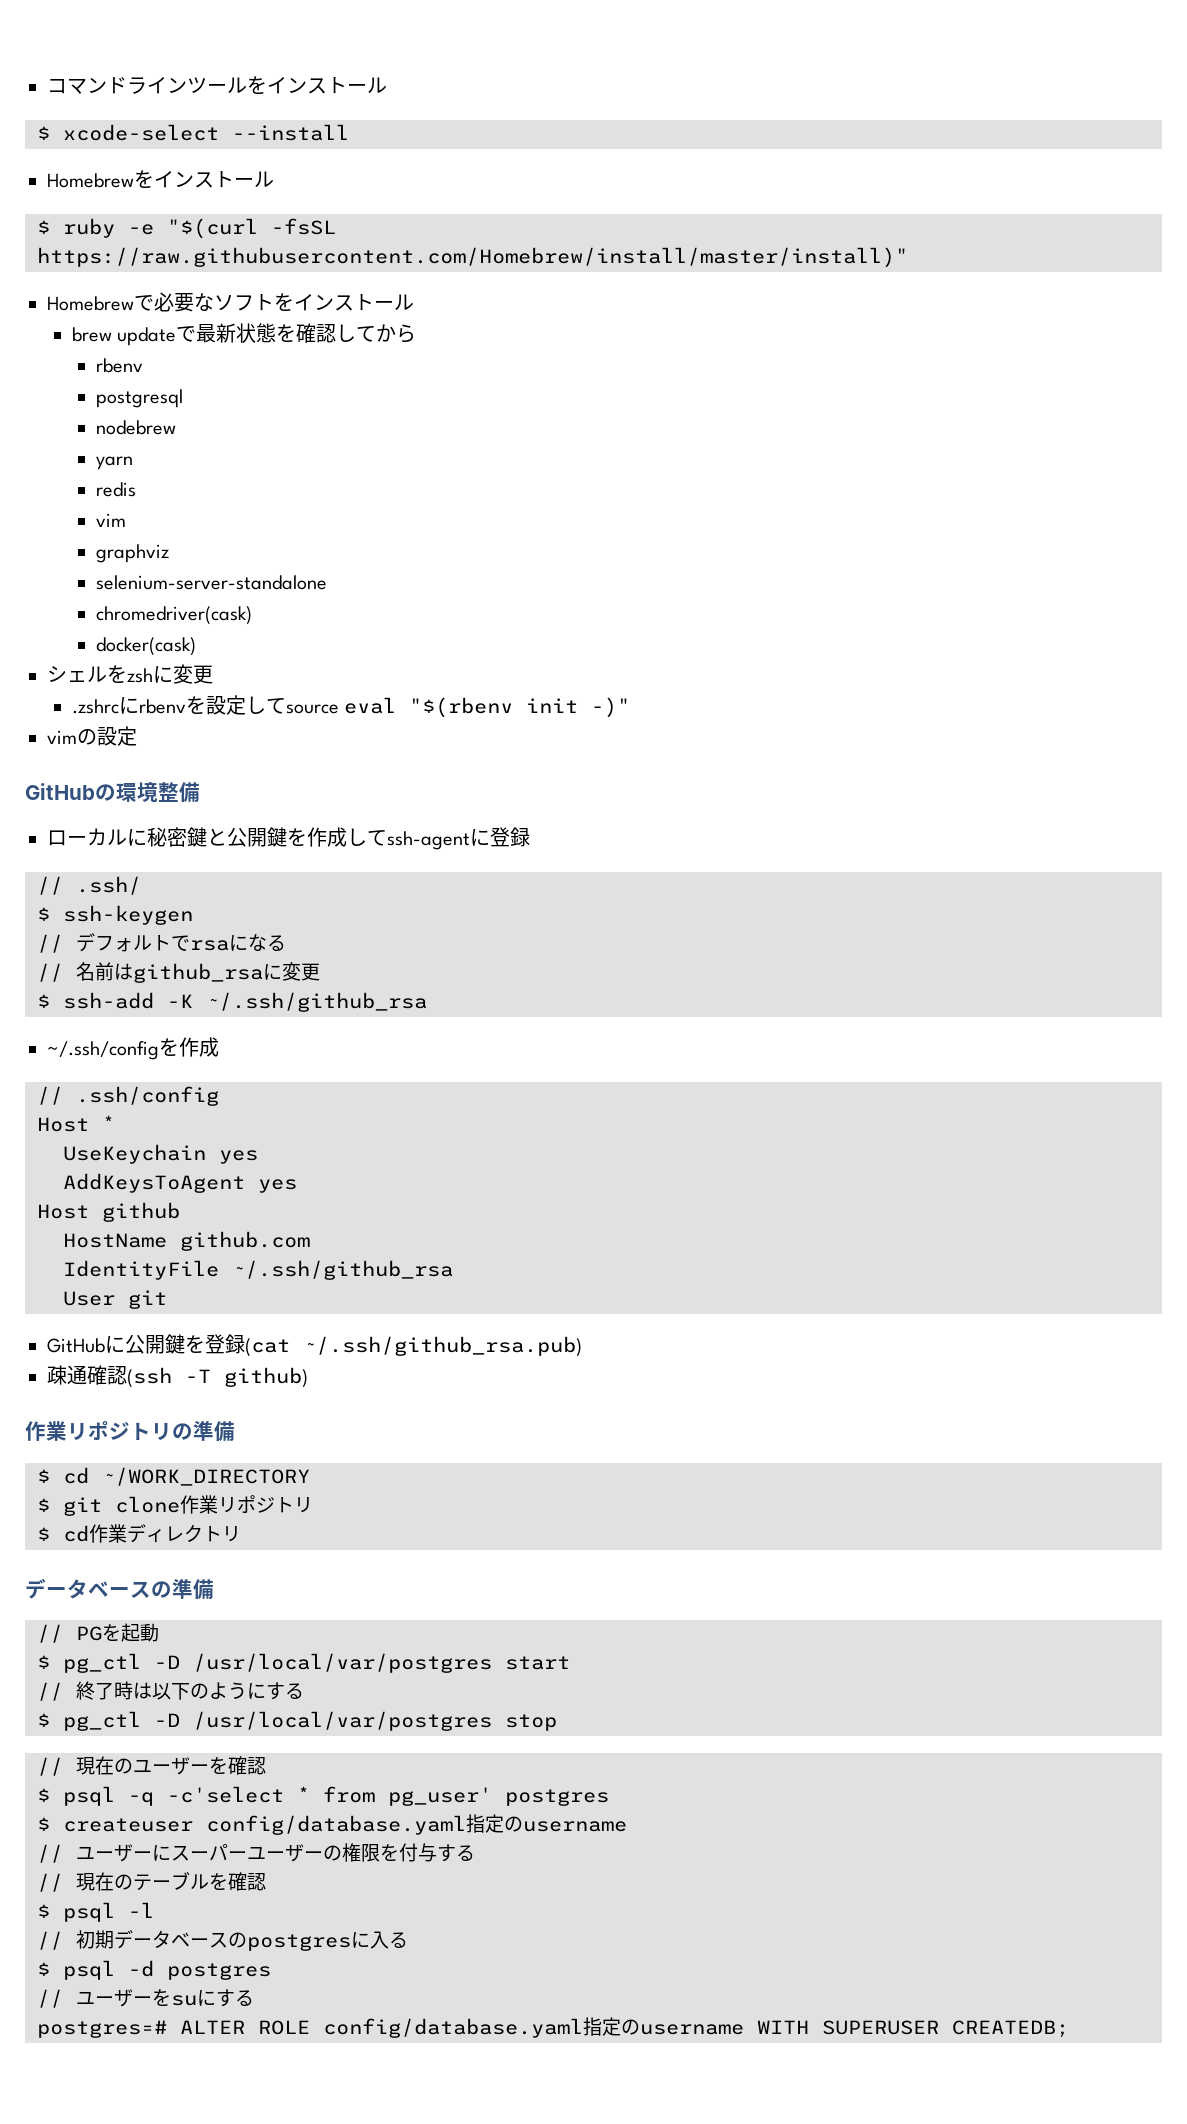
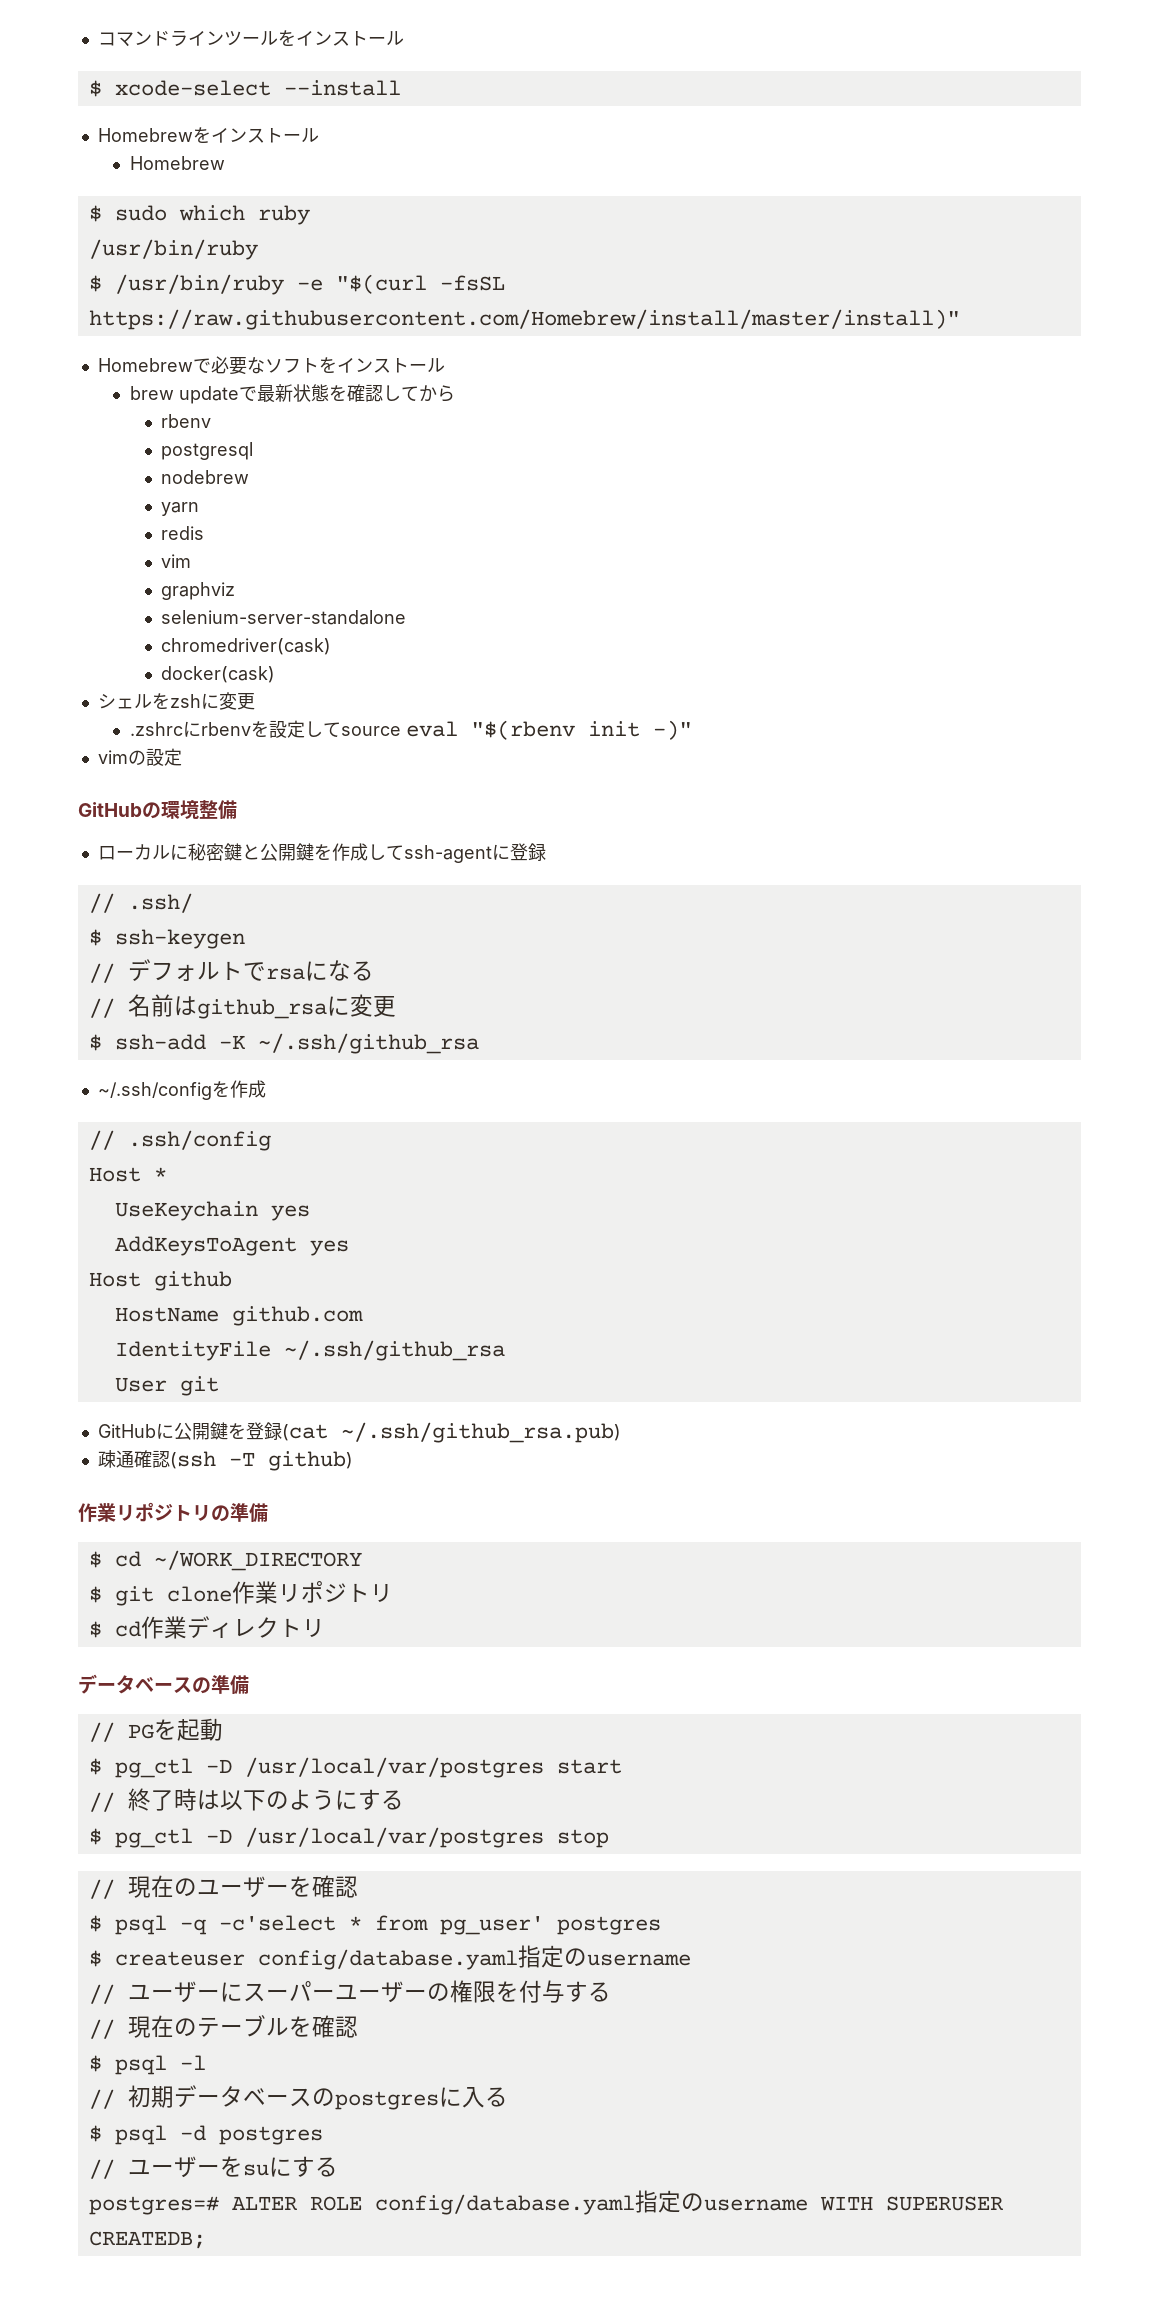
[37,220,50,234] // $ -> [129,156,225,170] [88,205,245,222] // Homebrew // $ sudo which
(115, 228) none -> [88,239,258,260] [88,274,284,295] // /usr/bin/ruby // $ /usr/bin/ruby

